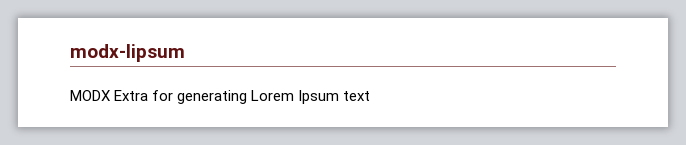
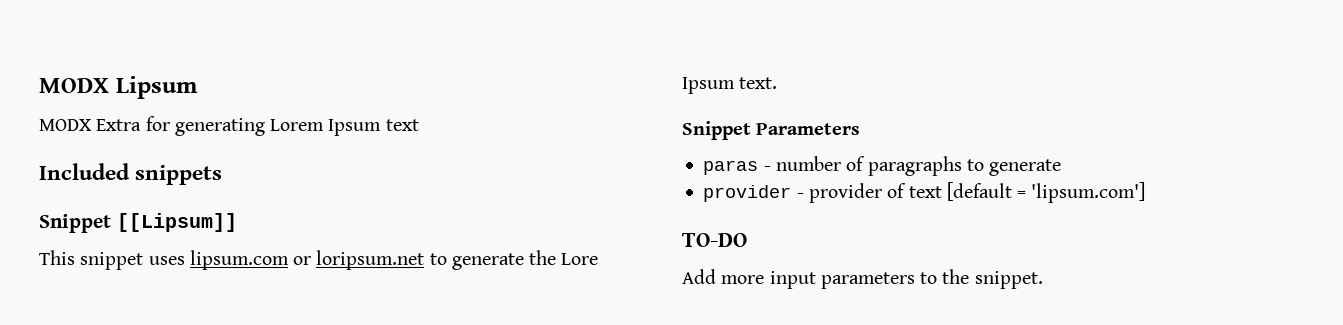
[70,44,185,62] modx-lipsum -> [39,76,198,99] MODX Lipsum
(371, 96) none -> [39,163,223,185] [39,213,237,233] [39,250,599,270] [682,77,778,94] [682,121,861,140] [703,156,1062,176] [703,182,1146,203] [682,233,747,247] [682,269,1043,289] // Included snippets // Snippet [[Lipsum]] // This snippet uses lipsum.com or loripsum.net to generate the Lore Ipsum text. // Snippet Parameters // paras - number of paragraphs to generate // provider - provider of text [default = 'lipsum.com'] // TO-DO // Add more input parameters to the snippet.

